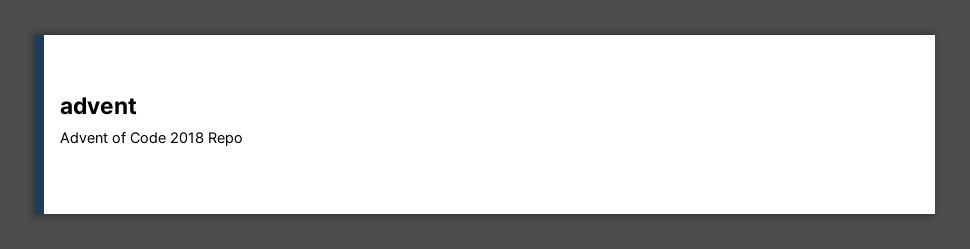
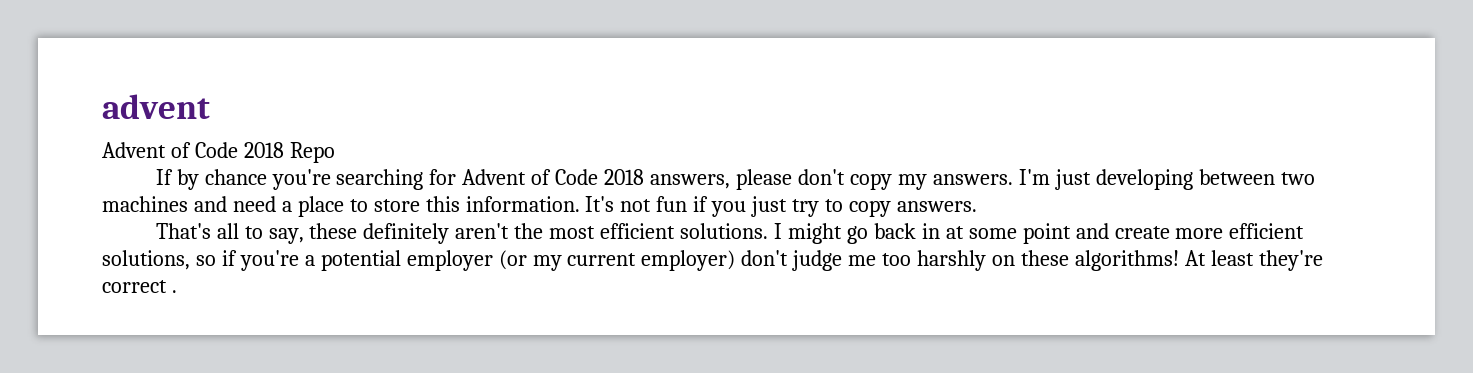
(244, 139) none -> [155,169,1315,190] [102,196,977,217] [155,223,1305,244] [102,250,1323,271] [102,280,177,293] // If by chance you're searching for Advent of Code 2018 answers, please don't copy my answers. I'm just developing between two machines and need a place to store this information. It's not fun if you just try to copy answers. // That's all to say, these definitely aren't the most efficient solutions. I might go back in at some point and create more efficient solutions, so if you're a potential employer (or my current employer) don't judge me too harshly on these algorithms! At least they're correct .

